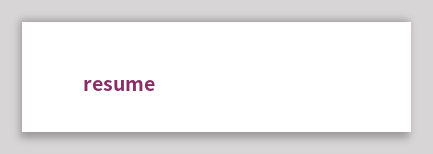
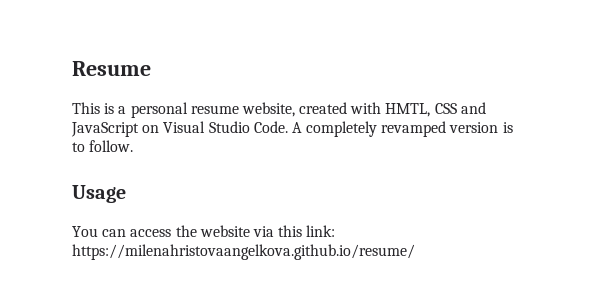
[83,80,155,91] resume -> [72,61,151,76] [72,102,486,118] [71,121,513,137] [72,140,134,152] [72,185,126,203] [72,225,336,237] [72,244,415,260] Resume // This is a personal resume website, created with HMTL, CSS and JavaScript on Visual Studio Code. A completely revamped version is to follow. // Usage // You can access the website via this link: https://milenahristovaangelkova.github.io/resume/

